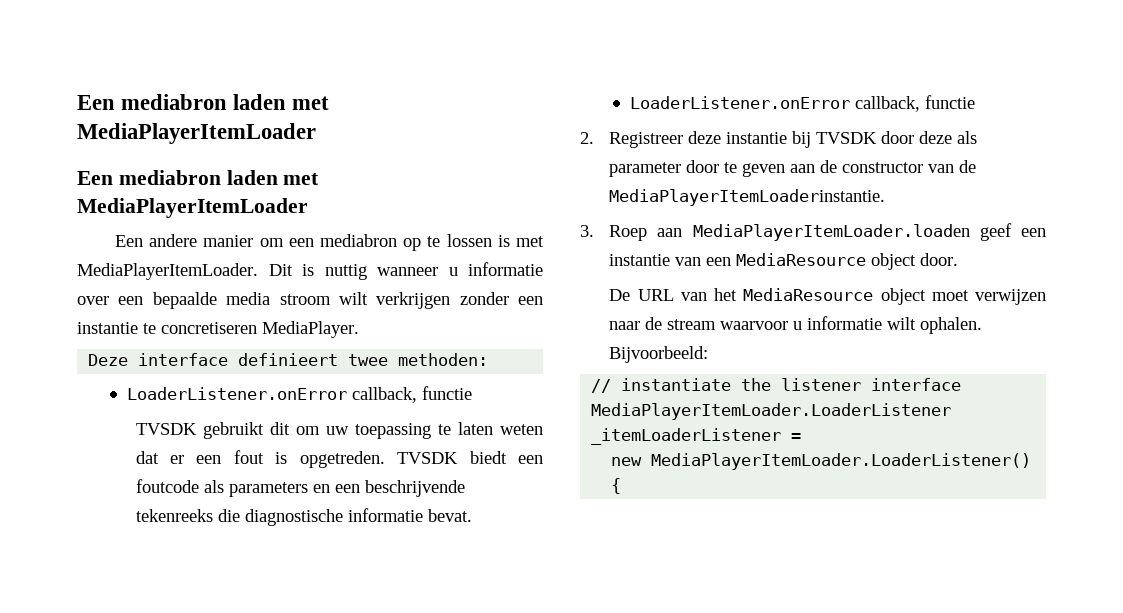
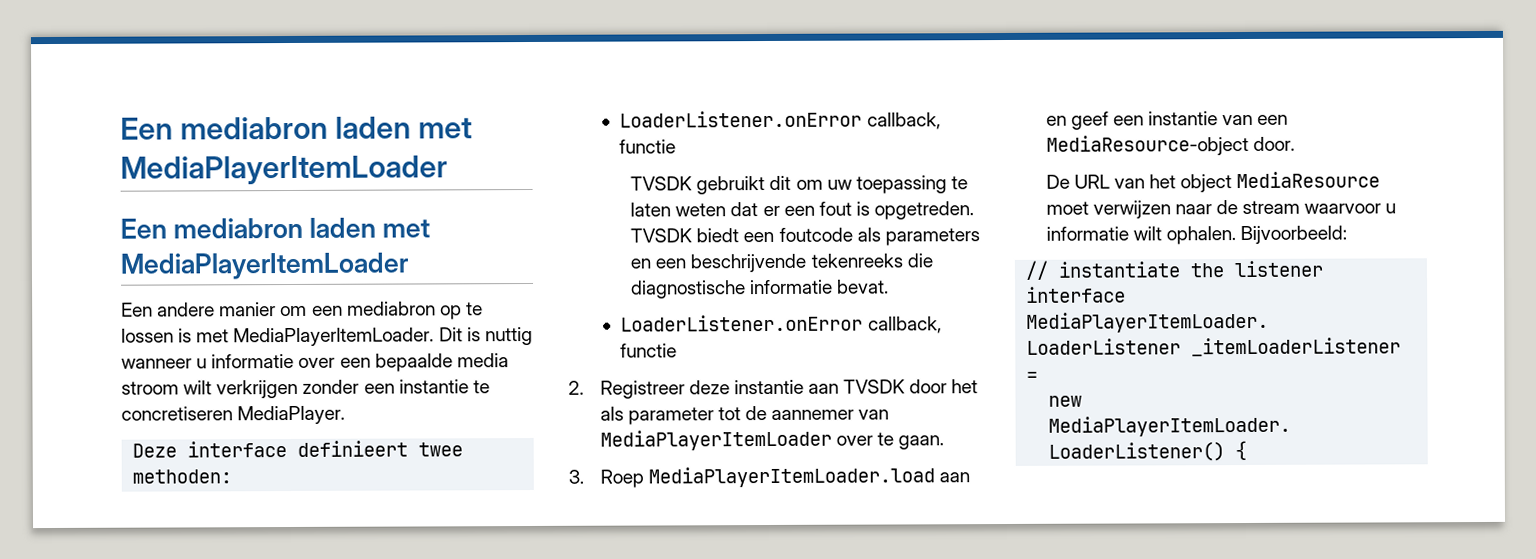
[792,131,812,148] bij -> [807,383,839,394] aan
[919,131,953,144] deze -> [951,379,979,394] het
[686,160,977,177] [609,189,886,206] door te geven aan de constructor van de MediaPlayerItemLoaderinstantie. -> [717,406,890,421] [599,429,944,451] tot de aannemer van MediaPlayerItemLoader over te gaan.
[657,224,970,241] aan MediaPlayerItemLoader.loaden -> [647,466,970,488] [1045,115,1067,126] MediaPlayerItemLoader.load aan en
[736,253,917,270] MediaResource object -> [1045,134,1249,156] MediaResource-object
[743,288,926,305] MediaResource object -> [1180,171,1381,193] object MediaResource

